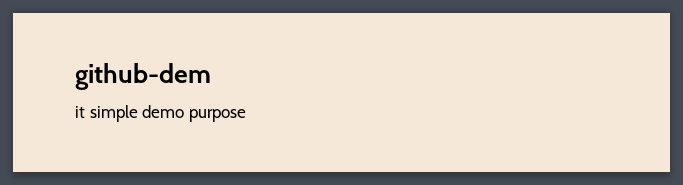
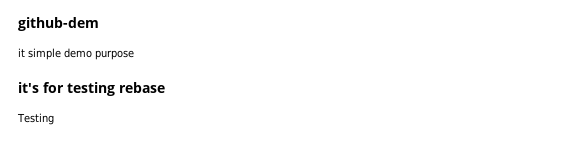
(246, 115) none -> [18,82,165,96] [17,113,54,125] // it's for testing rebase // Testing

